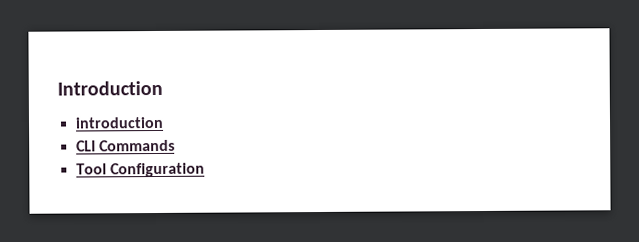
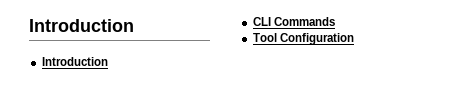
[57,80,163,96] [74,116,164,129] Introduction // introduction -> [29,19,134,32] [41,57,108,66] Introduction // Introduction

